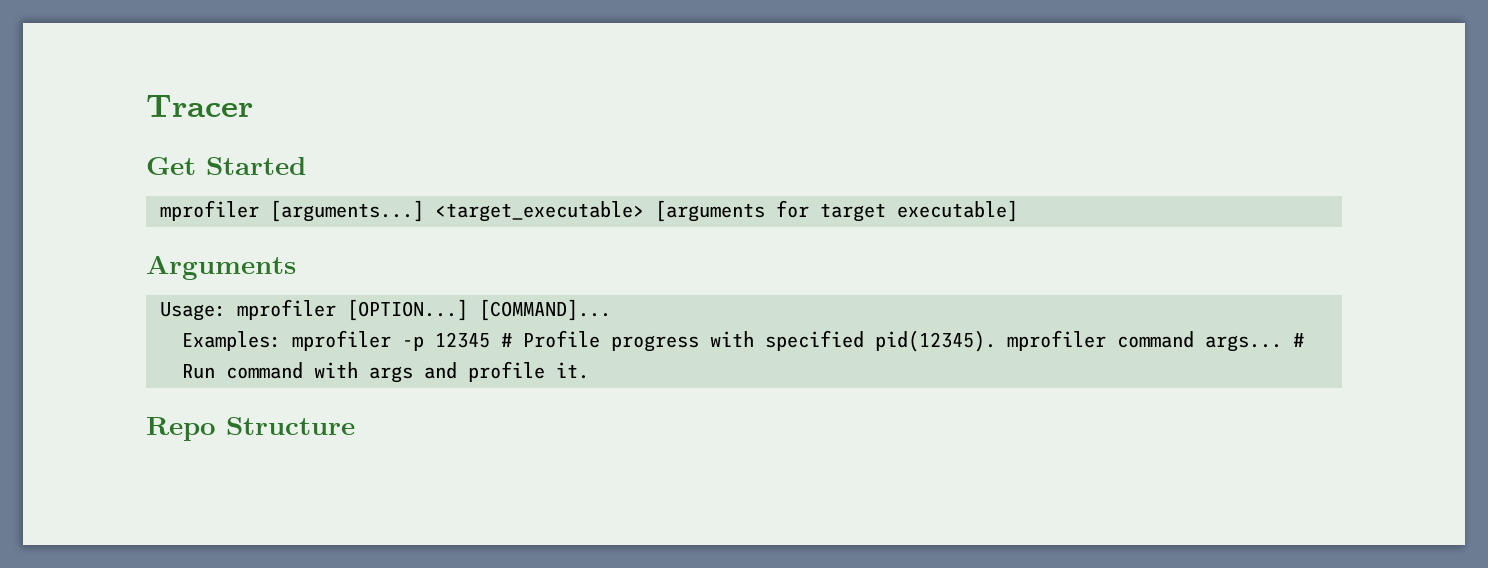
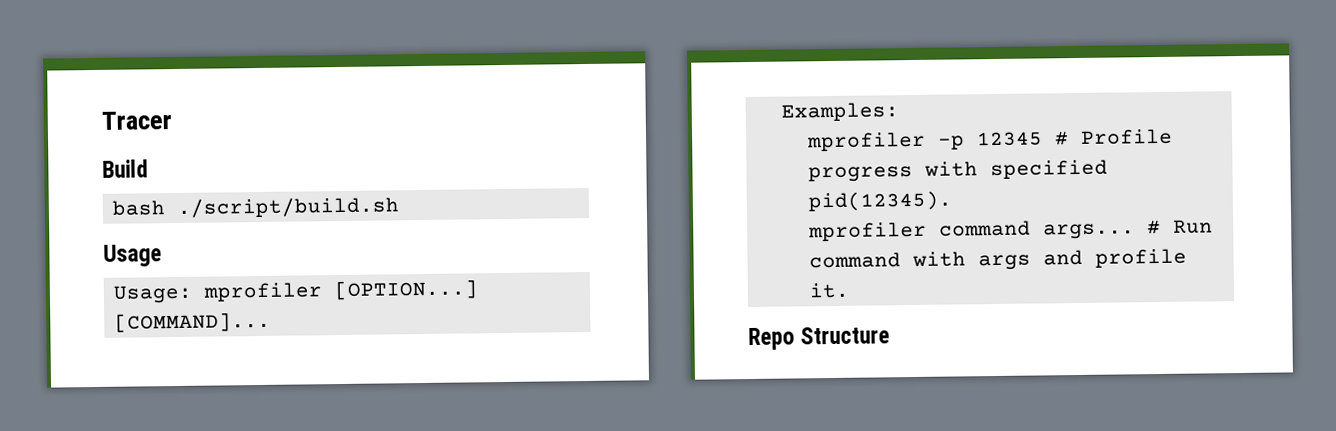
[146,157,306,175] [159,200,1018,222] [146,255,296,280] Get Started // mprofiler [arguments...] <target_executable> [arguments for target executable] // Arguments -> [102,159,148,178] [112,196,400,218] [103,244,162,267] Build // bash ./script/build.sh // Usage
(281, 341) none -> (900, 112) //
(996, 341) none -> (953, 201) //

